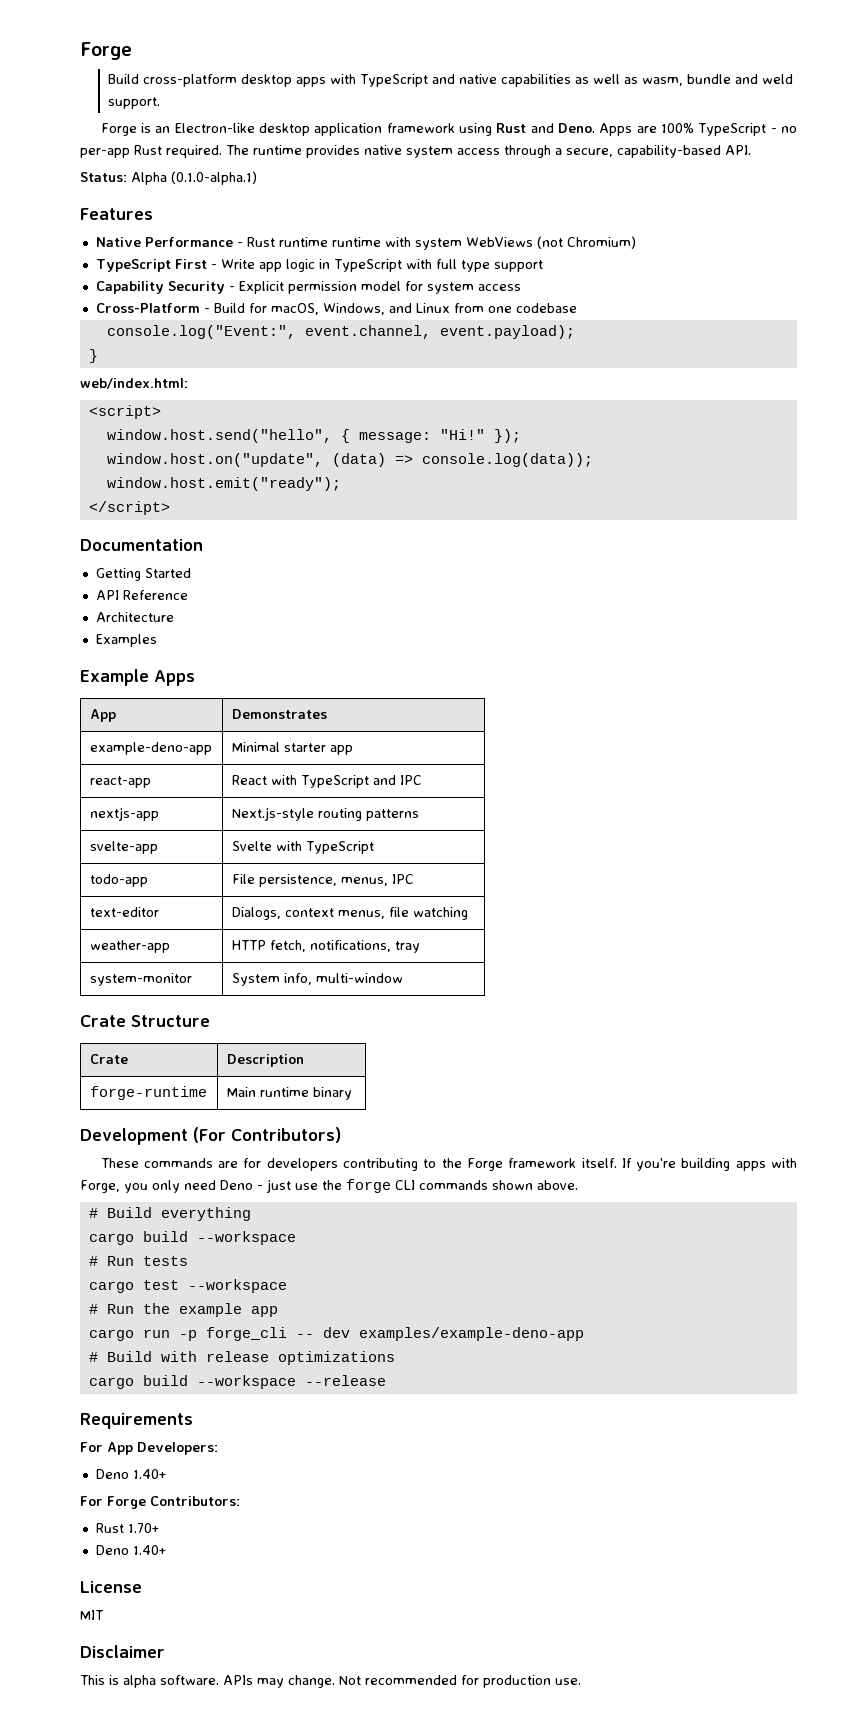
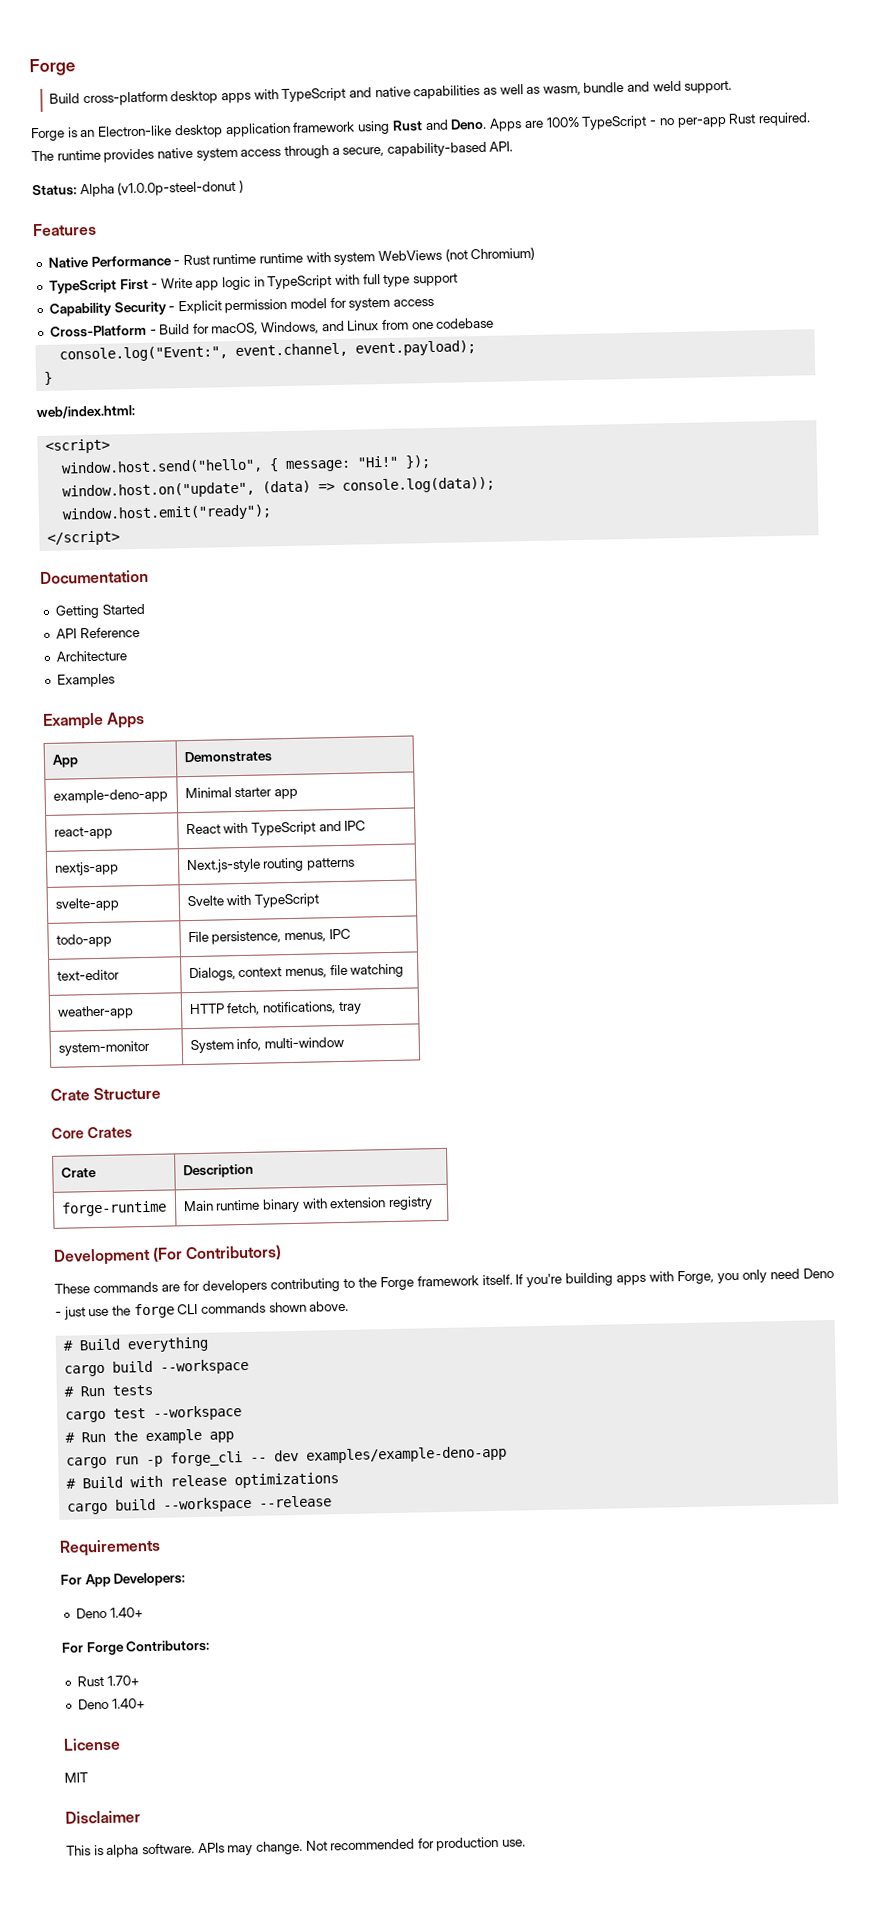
[171,171,257,185] (0.1.0-alpha.1) -> [117,179,244,197] (v1.0.0p-steel-donut )
(210, 1021) none -> [51,1126,132,1139] // Core Crates
(352, 1093) none -> [301,1196,433,1211] with extension registry

